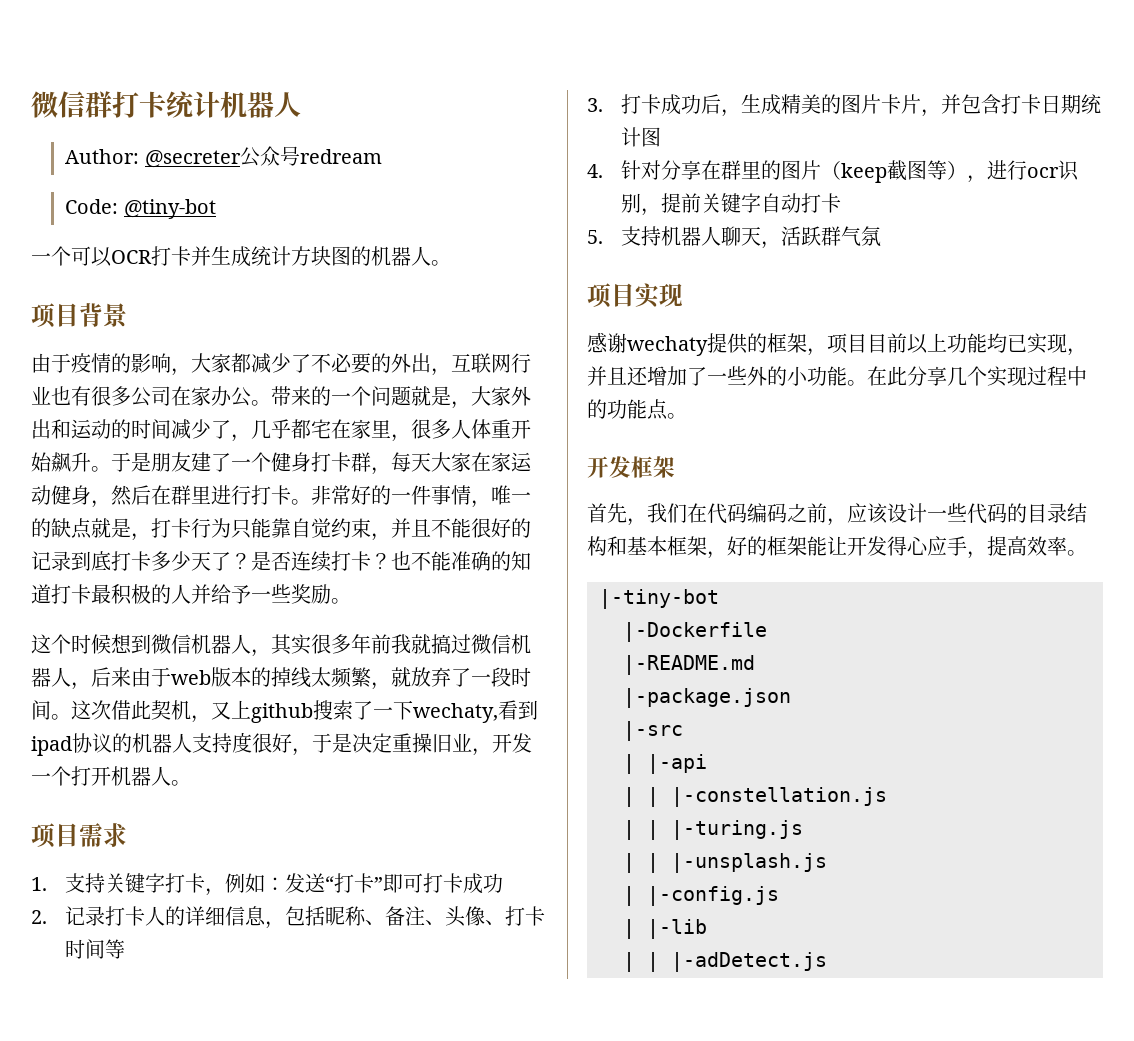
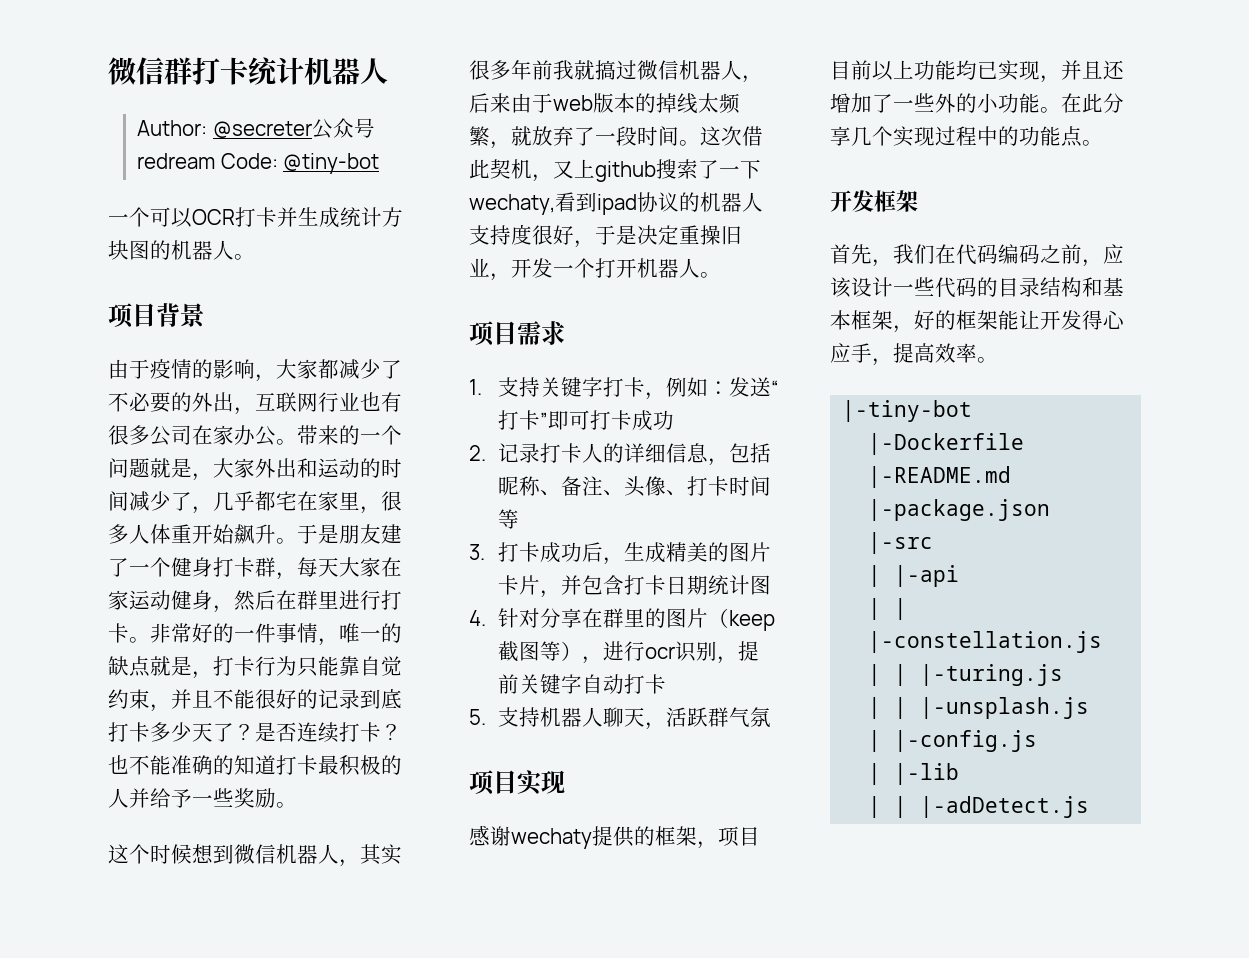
(382, 156) // -> (216, 161) none

